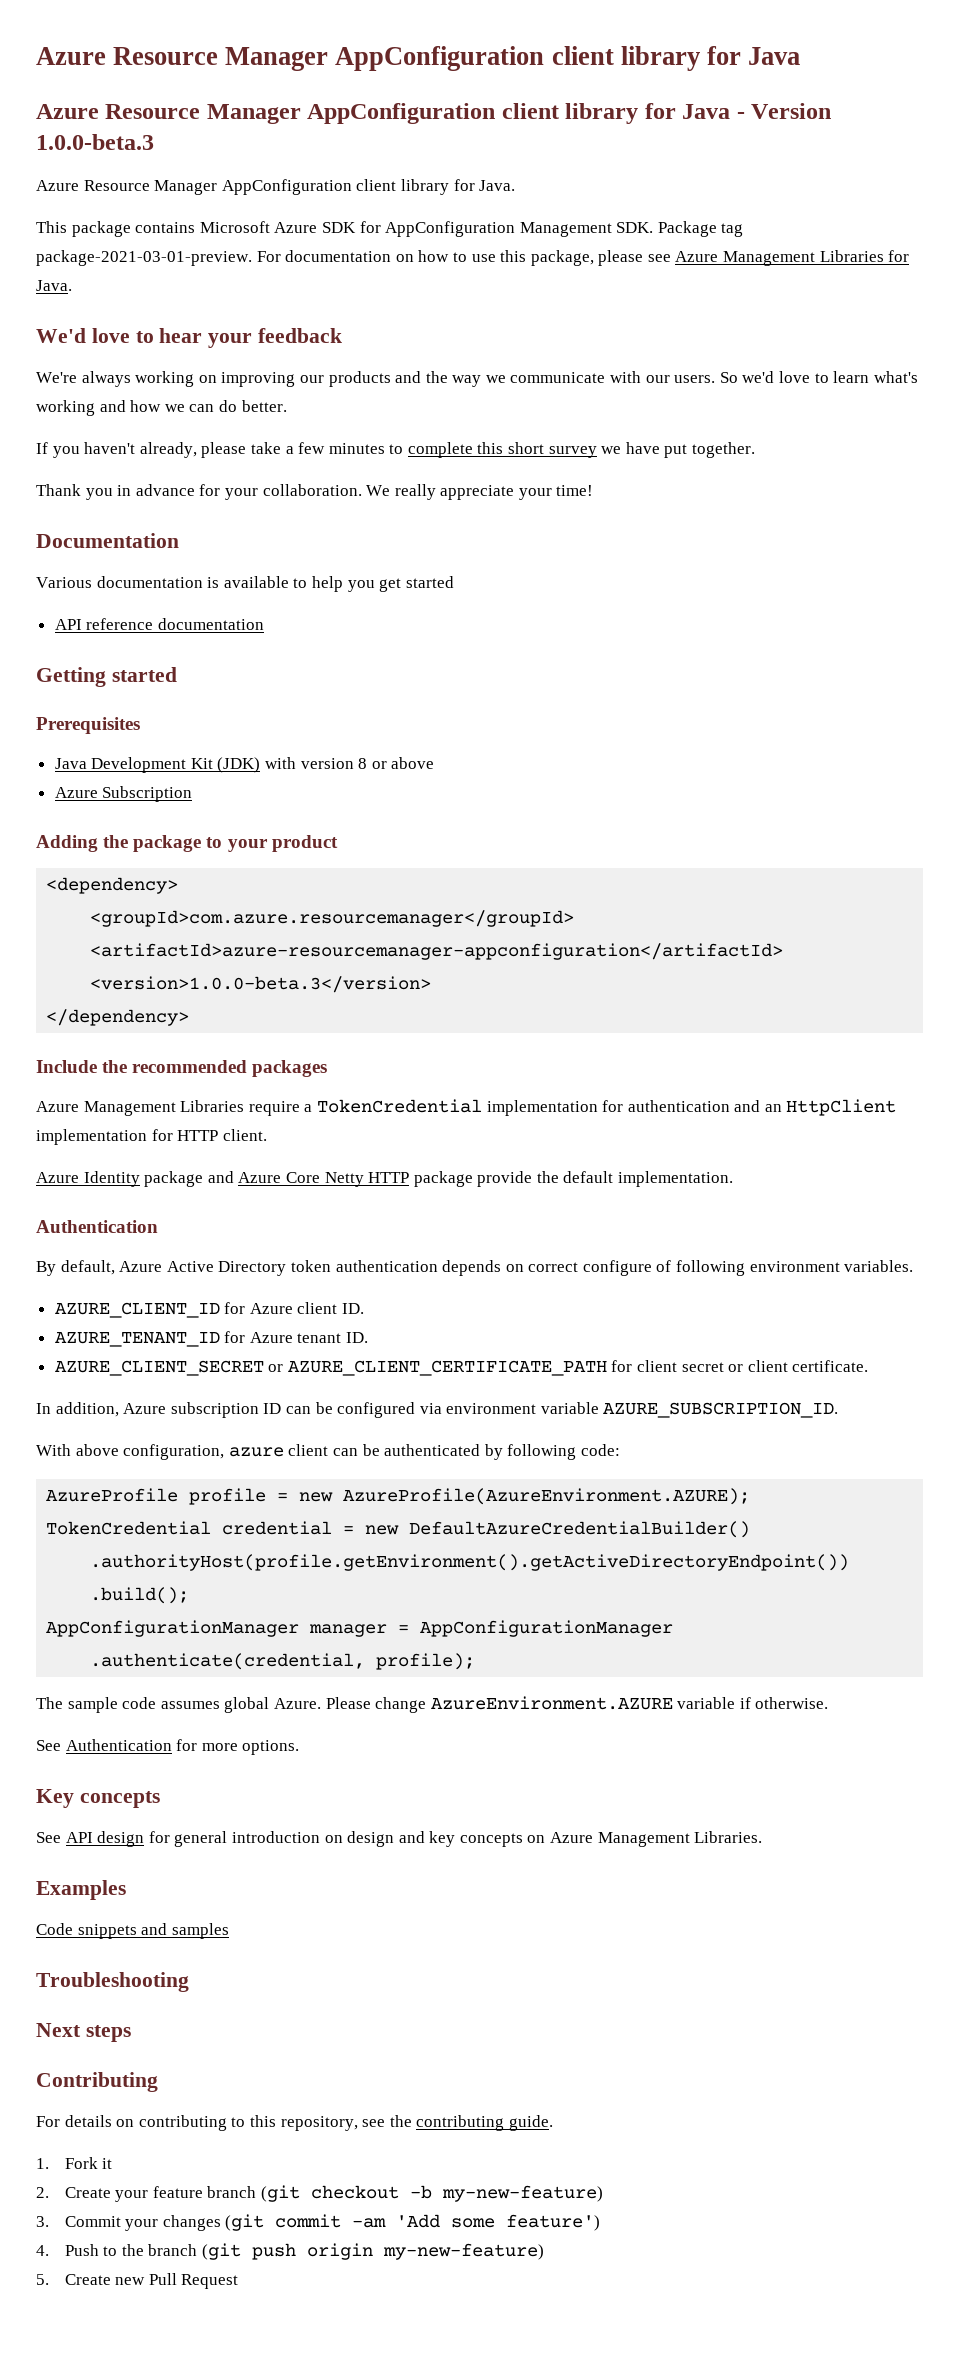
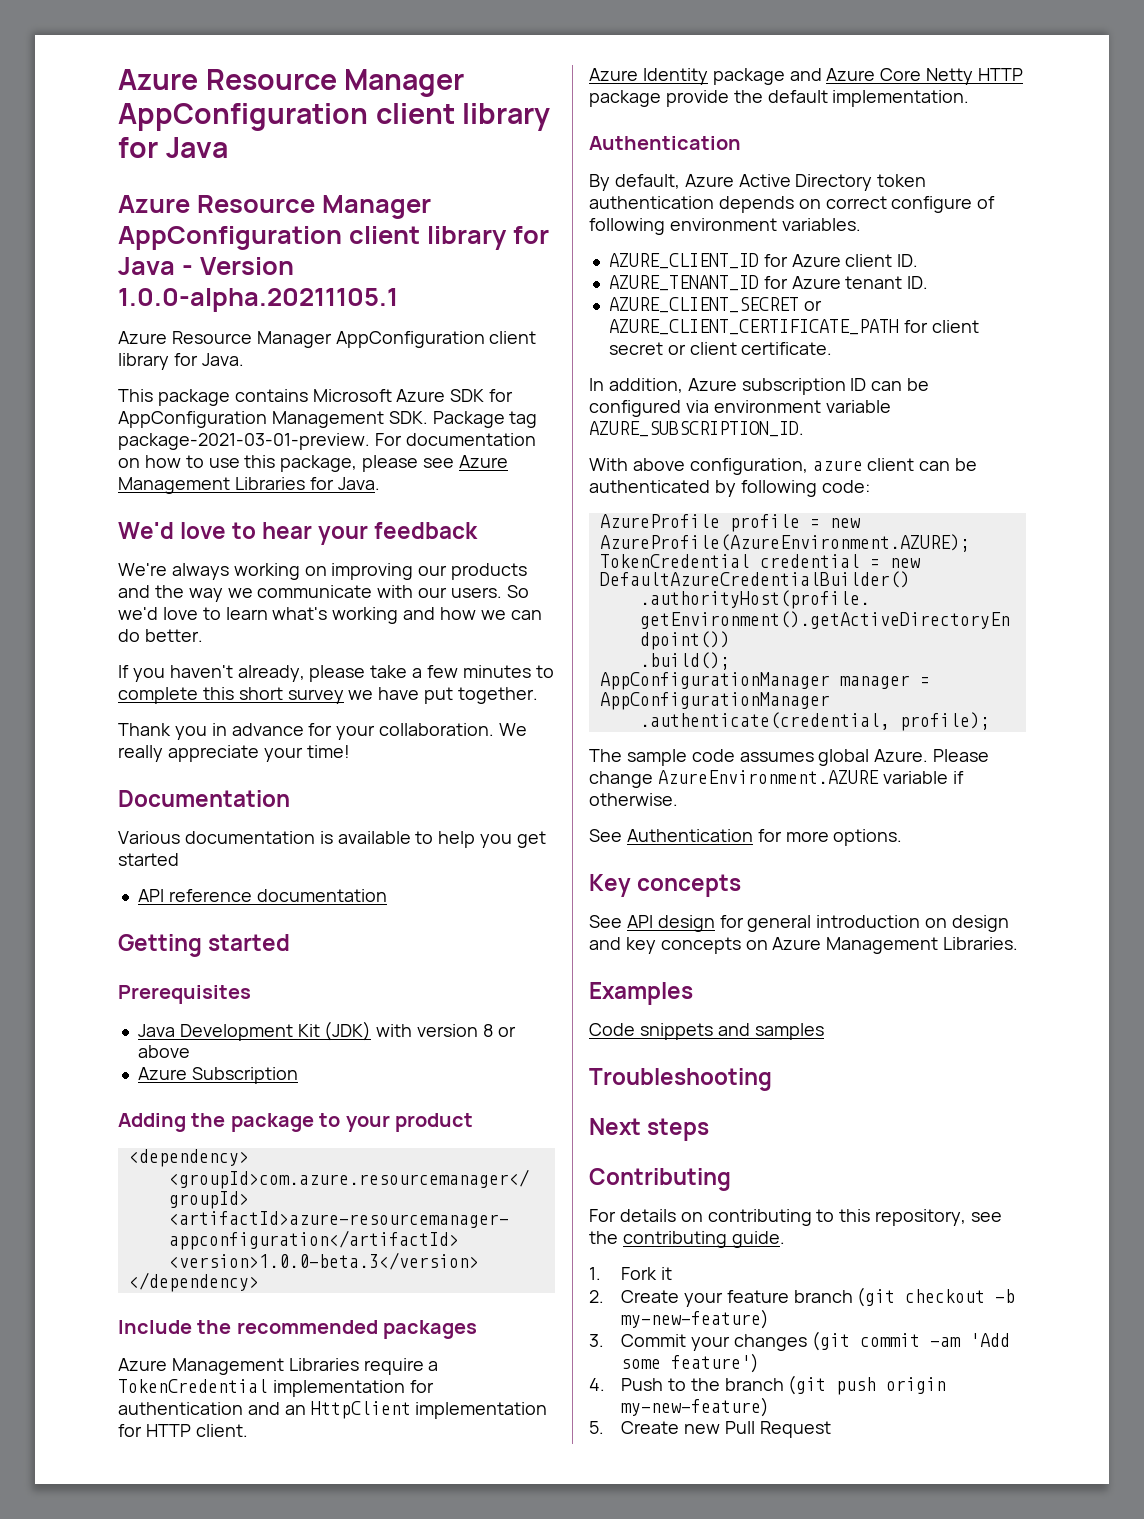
[36,134,154,150] 1.0.0-beta.3 -> [118,288,398,312] 1.0.0-alpha.20211105.1

